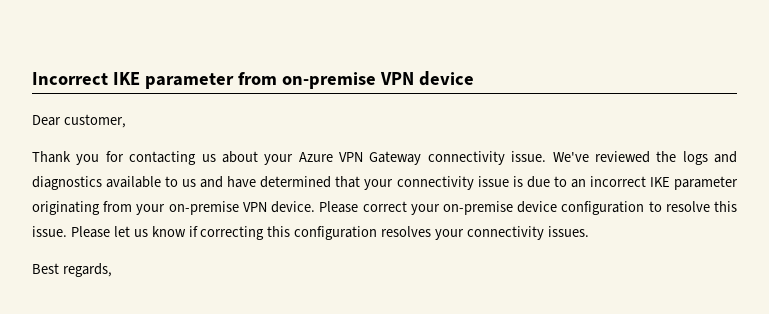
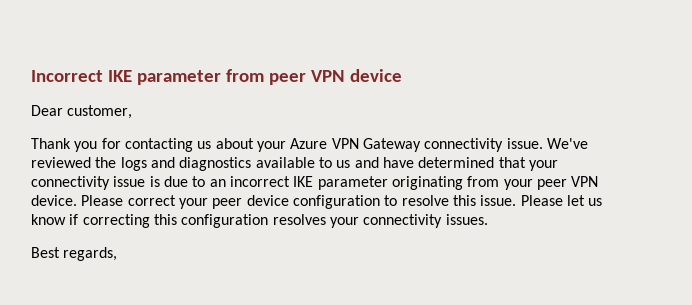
[281,72,376,89] on-premise -> [268,73,306,85] peer
[168,201,239,215] on-premise -> [536,179,567,190] peer
[442,201,513,215] on-premise -> [212,198,243,209] peer

